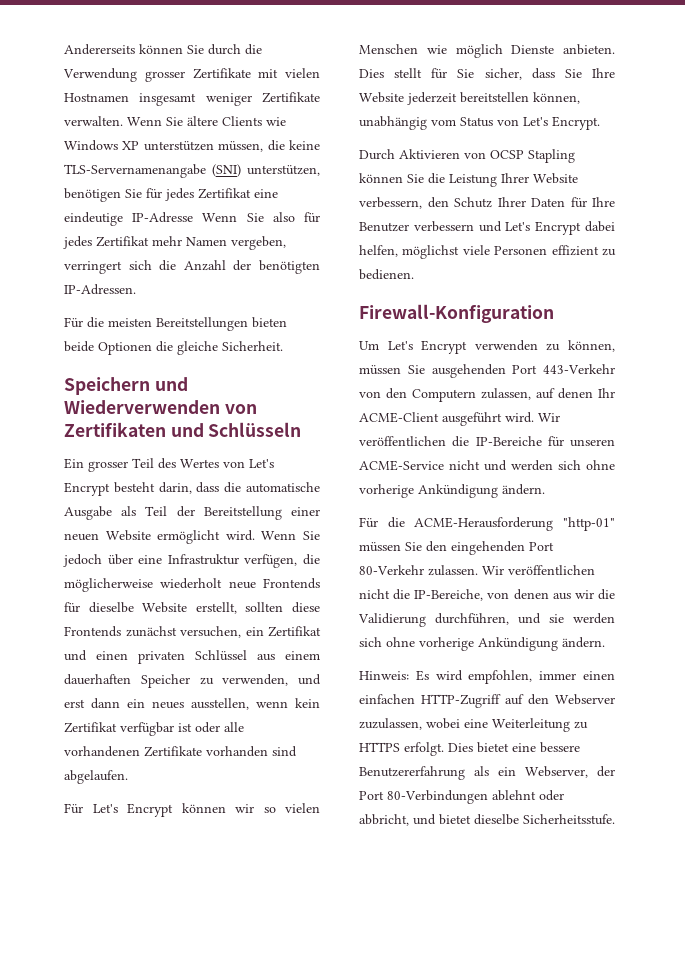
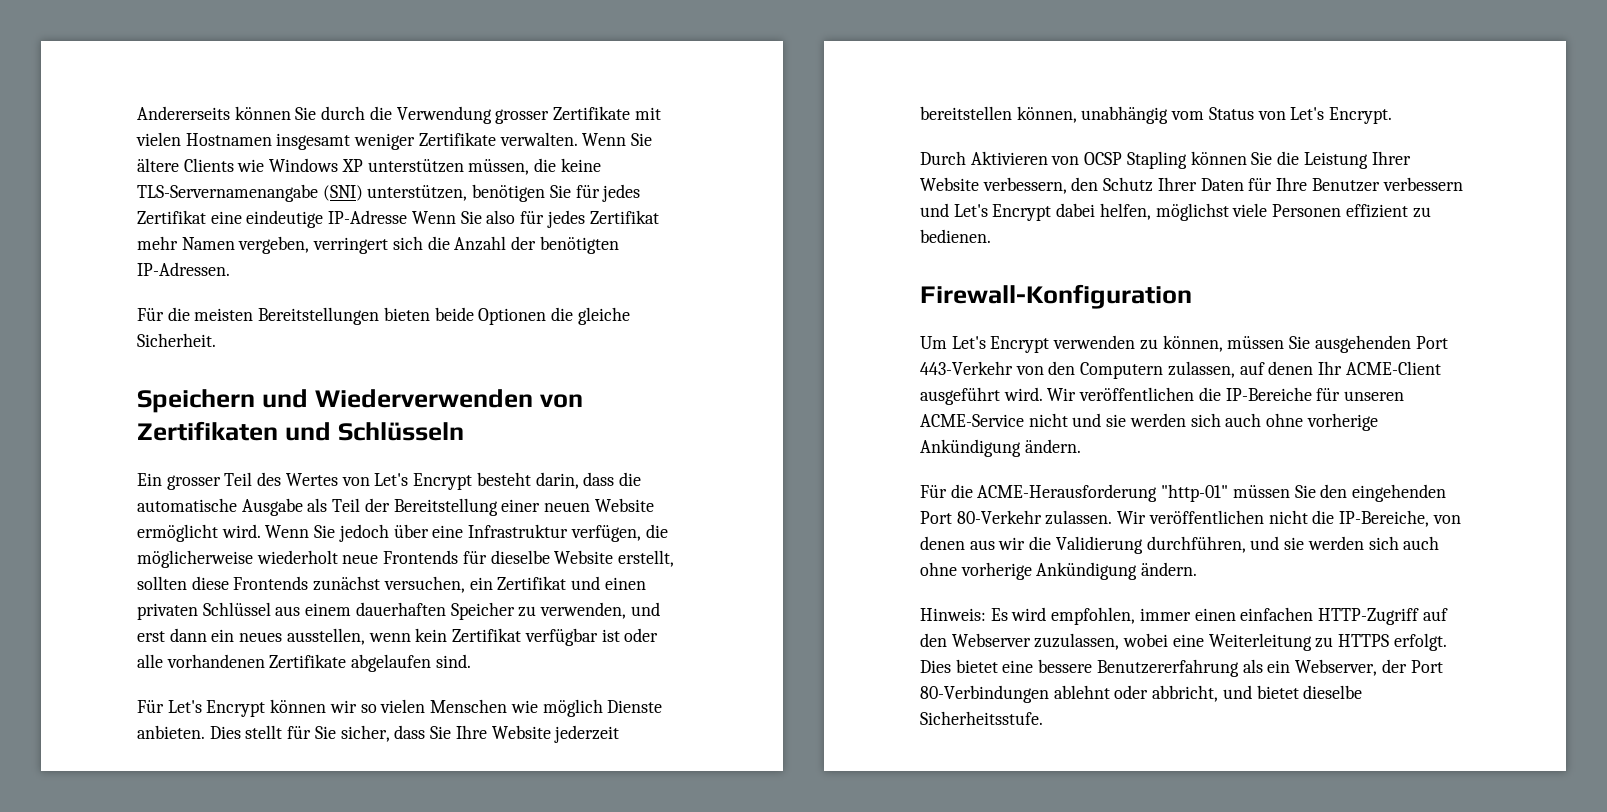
[206,746,297,757] [64,770,128,784] vorhanden sind abgelaufen. -> [351,654,471,672] abgelaufen sind.
[511,460,581,471] werden sich -> [1106,413,1262,427] sie werden sich auch
(382, 642) none -> [1403,536,1440,550] auch

